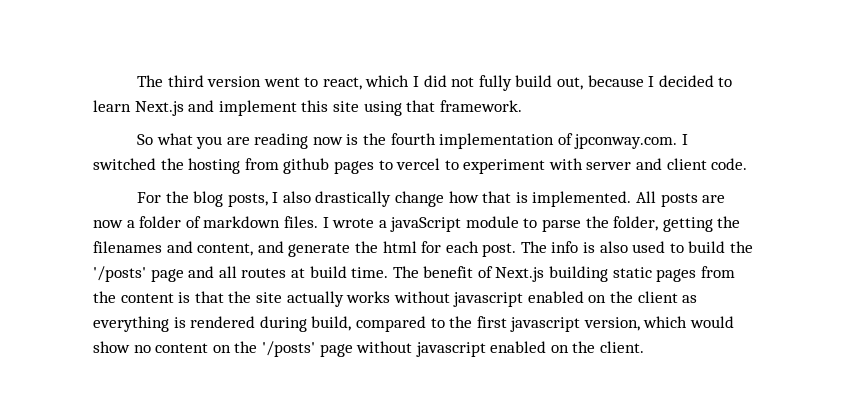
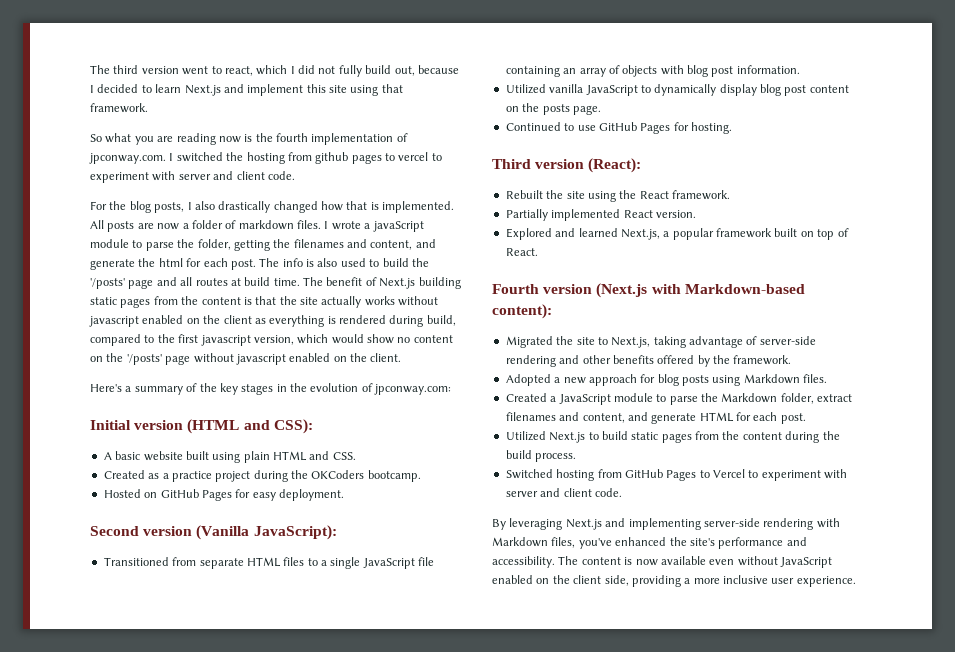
[395,191,445,207] change -> [273,201,318,213] changed
(645, 347) none -> [90,383,452,395] [90,419,313,434] [103,451,356,463] [103,470,421,482] [103,489,344,501] [90,525,337,540] [103,557,435,569] [505,65,800,77] [505,84,849,96] [505,103,601,115] [505,122,732,134] [492,158,642,173] [505,190,730,202] [505,209,696,221] [505,228,849,240] [505,248,538,256] [492,283,805,298] [492,304,552,319] [505,336,816,348] [505,355,792,367] [505,374,828,386] [505,393,853,405] [505,412,806,424] [505,431,840,443] [505,450,577,462] [505,469,848,481] [505,488,622,497] [492,518,840,530] [492,537,807,549] [492,556,832,568] [492,575,856,587] // Here's a summary of the key stages in the evolution of jpconway.com: // Initial version (HTML and CSS): // A basic website built using plain HTML and CSS. // Created as a practice project during the OKCoders bootcamp. // Hosted on GitHub Pages for easy deployment. // Second version (Vanilla JavaScript): // Transitioned from separate HTML files to a single JavaScript file containing an array of objects with blog post information. // Utilized vanilla JavaScript to dynamically display blog post content on the posts page. // Continued to use GitHub Pages for hosting. // Third version (React): // Rebuilt the site using the React framework. // Partially implemented React version. // Explored and learned Next.js, a popular framework built on top of React. // Fourth version (Next.js with Markdown-based content): // Migrated the site to Next.js, taking advantage of server-side rendering and other benefits offered by the framework. // Adopted a new approach for blog posts using Markdown files. // Created a JavaScript module to parse the Markdown folder, extract filenames and content, and generate HTML for each post. // Utilized Next.js to build static pages from the content during the build process. // Switched hosting from GitHub Pages to Vercel to experiment with server and client code. // By leveraging Next.js and implementing server-side rendering with Markdown files, you've enhanced the site's performance and accessibility. The content is now available even without JavaScript enabled on the client side, providing a more inclusive user experience.

